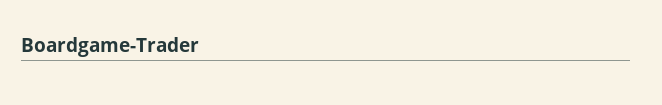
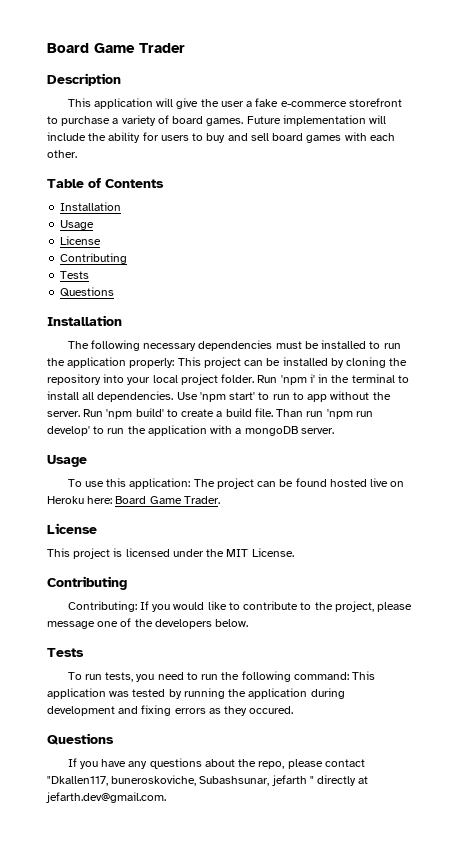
[21,37,199,57] Boardgame-Trader -> [47,43,185,53] [47,73,121,86] [67,98,402,109] [47,115,387,126] [47,132,395,143] [47,150,77,158] [47,178,164,188] [60,202,122,211] [60,220,95,230] [60,236,102,245] [60,253,128,264] [60,271,90,279] [60,287,115,297] [47,315,122,326] [67,340,401,351] [47,357,408,368] [47,374,409,385] [47,391,391,402] [47,408,373,419] [47,425,334,436] [47,455,87,467] [67,478,405,489] [47,496,220,504] [47,523,97,534] [47,548,294,559] [47,576,127,590] [67,601,413,612] [47,618,249,629] [47,648,84,657] [67,671,376,682] [47,688,345,699] [47,705,294,716] [47,733,114,745] [67,758,365,769] [47,775,369,786] [46,792,166,803] Board Game Trader // Description // This application will give the user a fake e-commerce storefront to purchase a variety of board games. Future implementation will include the ability for users to buy and sell board games with each other. // Table of Contents // Installation // Usage // License // Contributing // Tests // Questions // Installation // The following necessary dependencies must be installed to run the application properly: This project can be installed by cloning the repository into your local project folder. Run 'npm i' in the terminal to install all dependencies. Use 'npm start' to run to app without the server. Run 'npm build' to create a build file. Than run 'npm run develop' to run the application with a mongoDB server. // Usage // To use this application: The project can be found hosted live on Heroku here: Board Game Trader. // License // This project is licensed under the MIT License. // Contributing // Contributing: If you would like to contribute to the project, please message one of the developers below. // Tests // To run tests, you need to run the following command: This application was tested by running the application during development and fixing errors as they occured. // Questions // If you have any questions about the repo, please contact "Dkallen117, buneroskoviche, Subashsunar, jefarth " directly at jefarth.dev@gmail.com.

